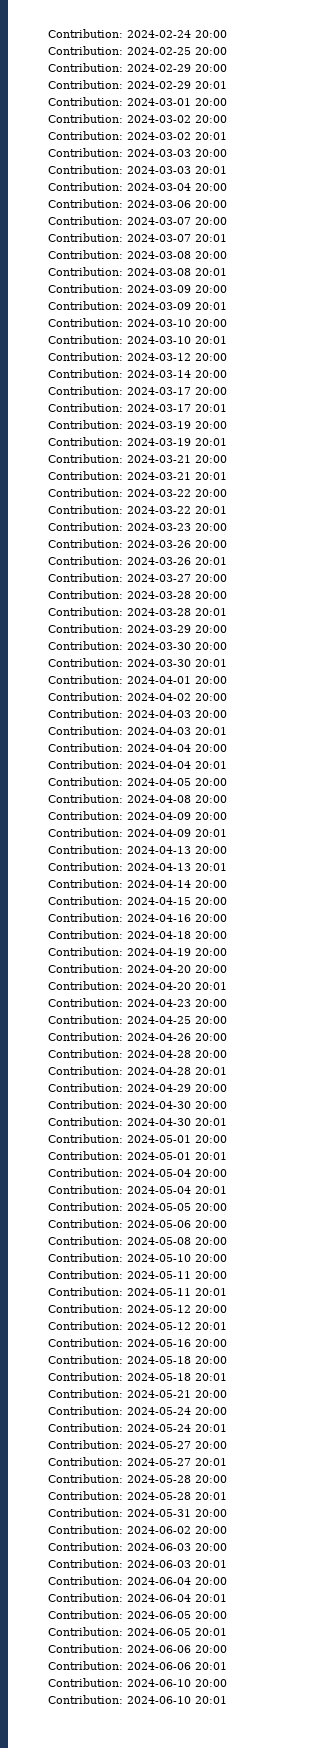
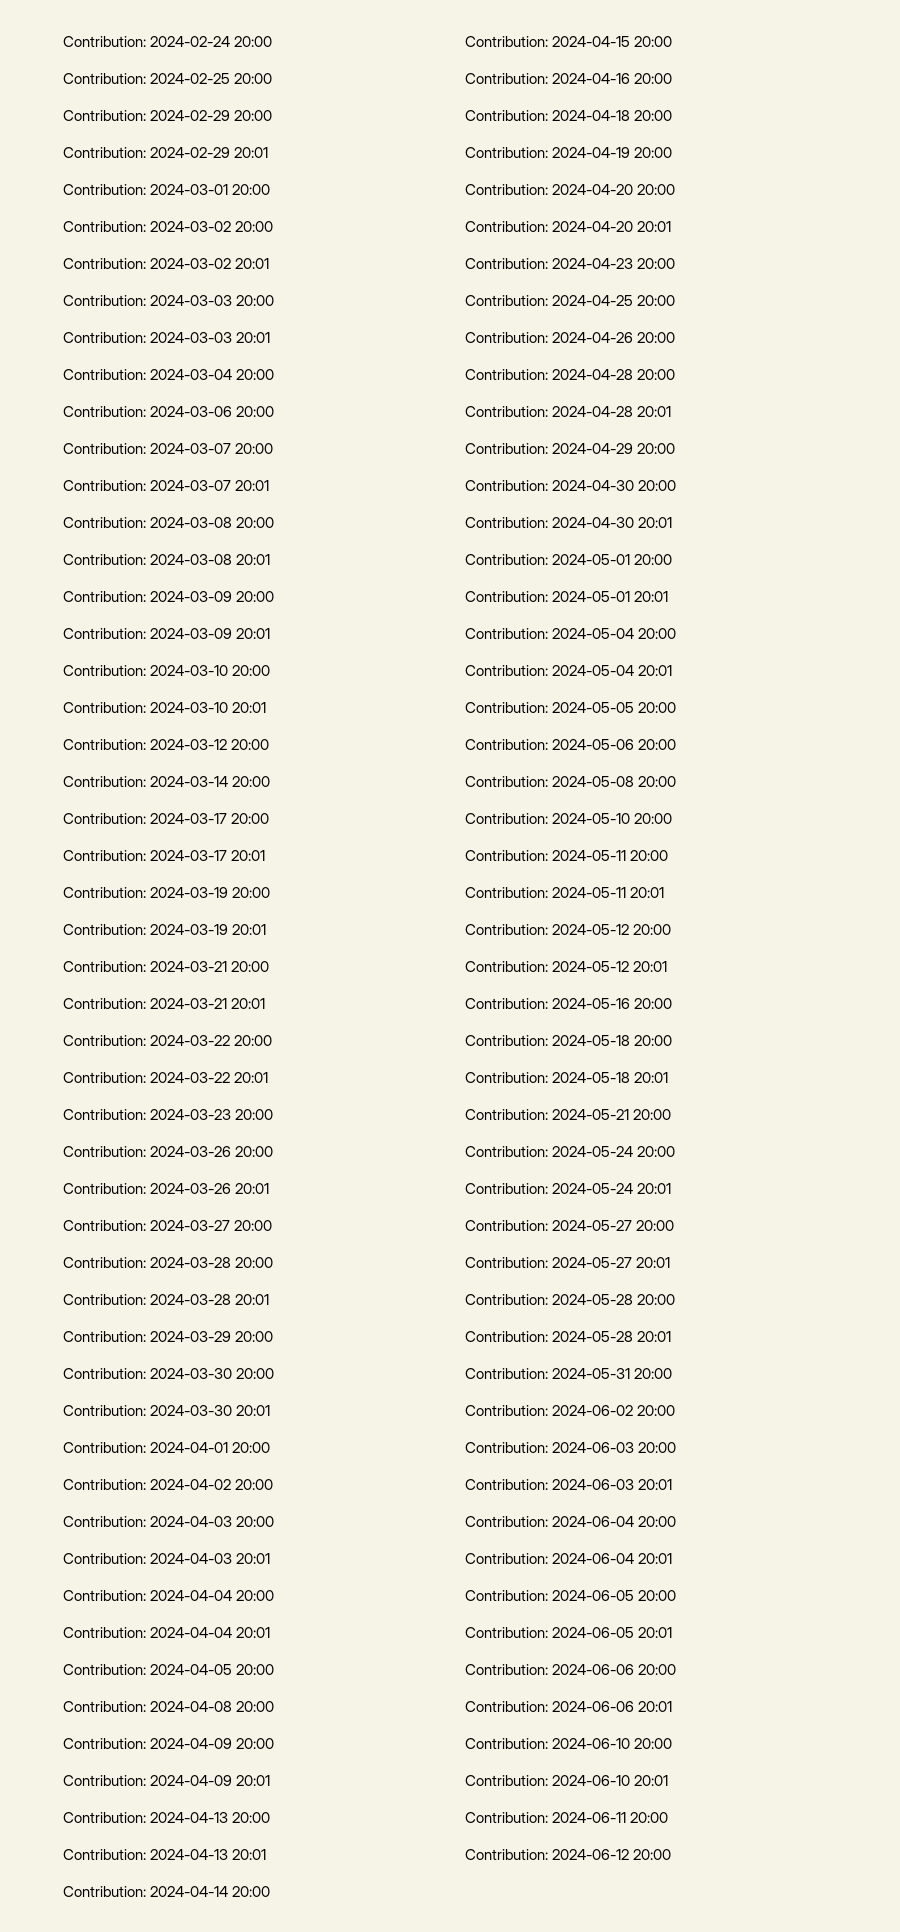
(227, 1700) none -> [465,1812,669,1823] [465,1849,672,1860] // Contribution: 2024-06-11 20:00 // Contribution: 2024-06-12 20:00

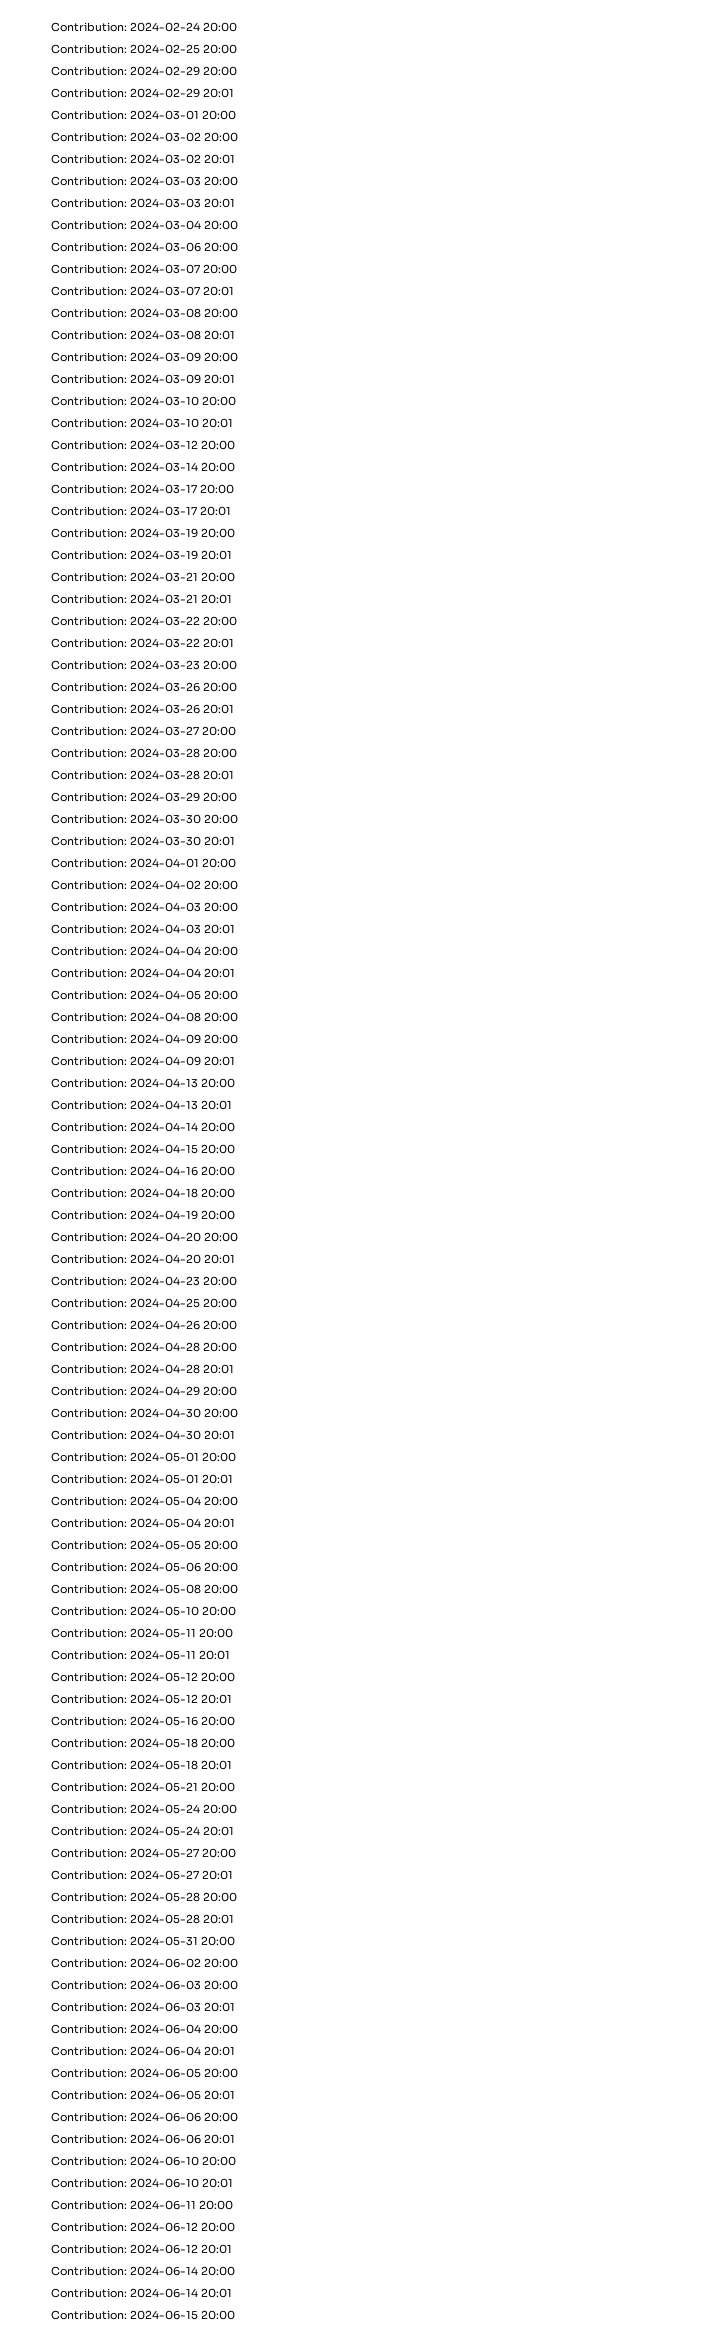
(672, 1854) none -> [51,2244,232,2254] [51,2266,235,2276] [51,2288,232,2298] [51,2310,235,2320] // Contribution: 2024-06-12 20:01 // Contribution: 2024-06-14 20:00 // Contribution: 2024-06-14 20:01 // Contribution: 2024-06-15 20:00

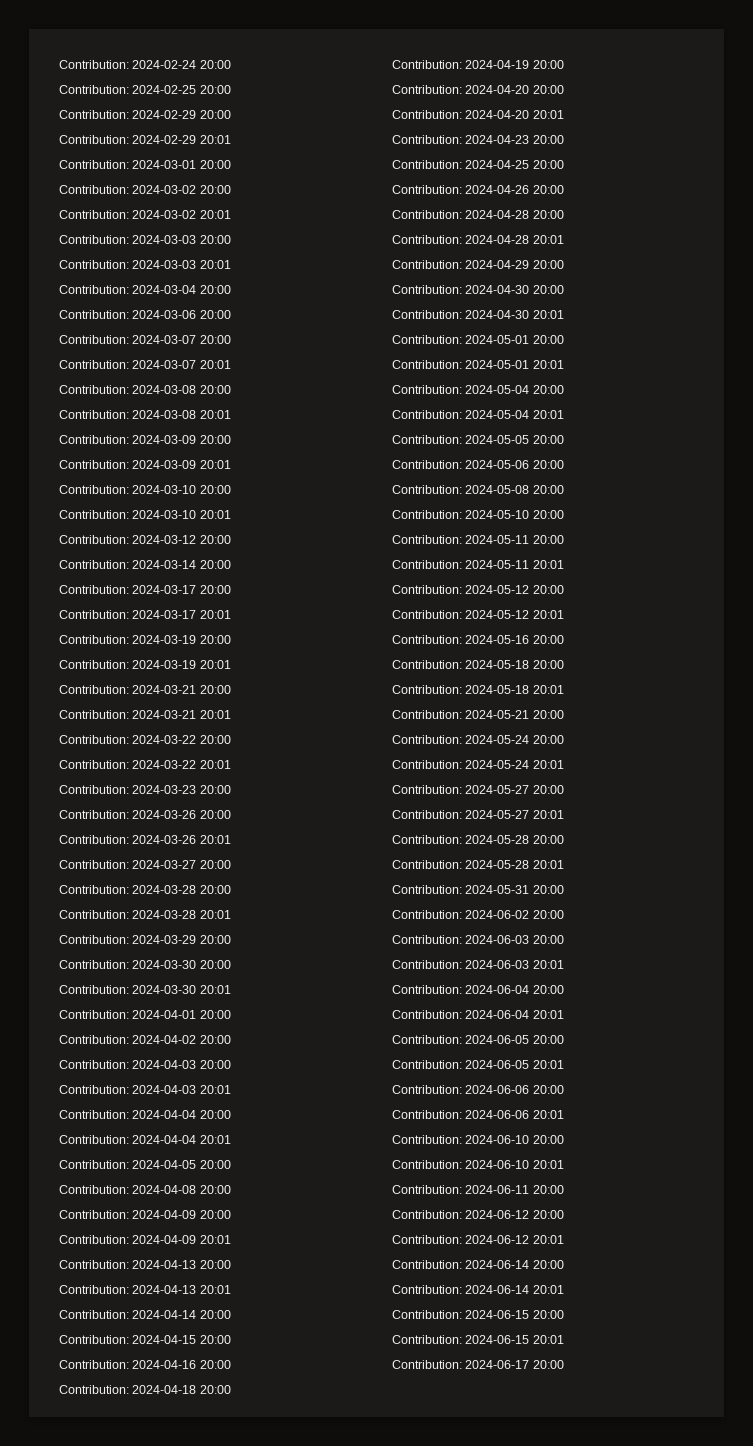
(235, 2315) none -> [392,1335,564,1344] [392,1360,564,1369] // Contribution: 2024-06-15 20:01 // Contribution: 2024-06-17 20:00

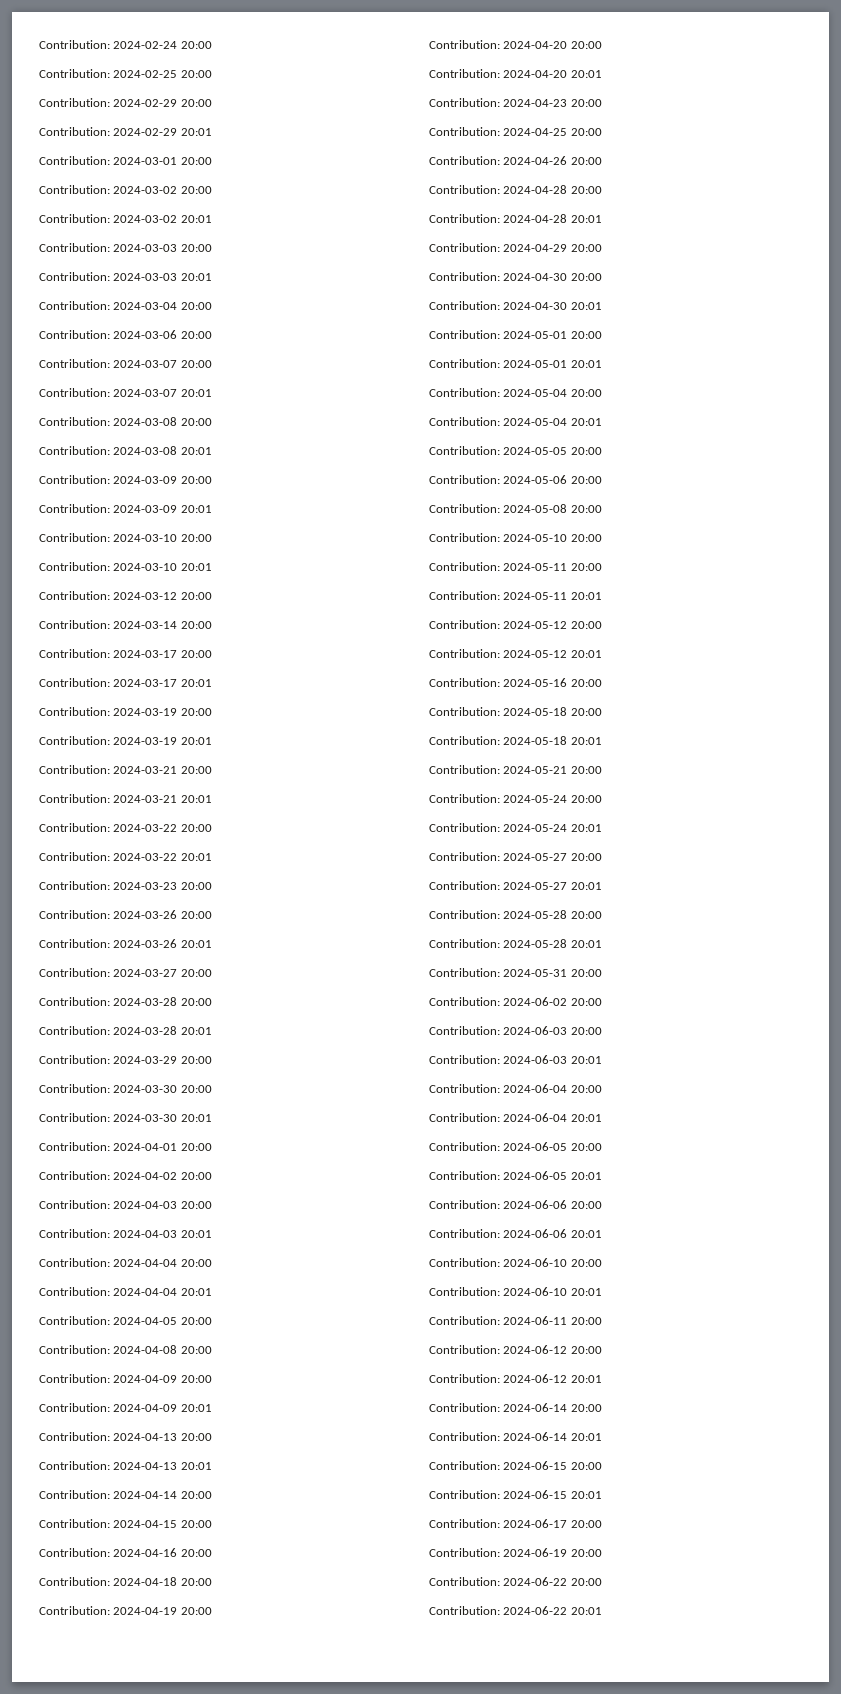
(564, 1364) none -> [429,1548,602,1557] [429,1577,602,1586] [429,1606,602,1615] // Contribution: 2024-06-19 20:00 // Contribution: 2024-06-22 20:00 // Contribution: 2024-06-22 20:01

